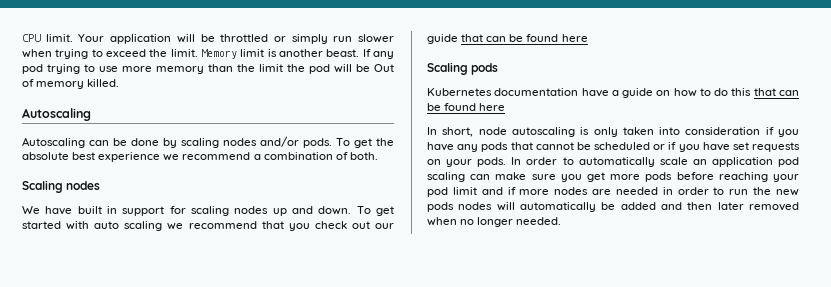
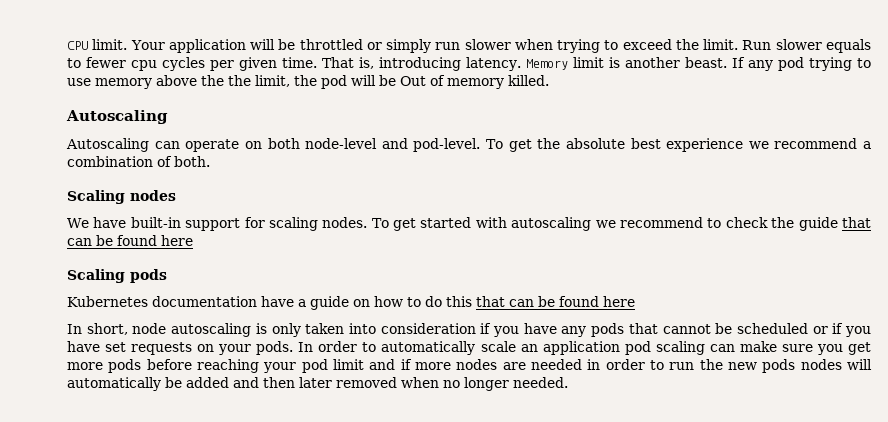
(198, 53) none -> [742,39,872,53] [67,57,522,71] Run slower equals to fewer cpu cycles per given time. That is, introducing latency.
[122,64,283,74] more memory than the limit -> [95,75,290,89] memory above the the limit,
[113,136,332,148] be done by scaling nodes and/or pods. -> [185,138,481,152] operate on both node-level and pod-level.
[77,206,117,214] built in -> [130,217,181,228] built-in
[234,206,394,216] [22,221,395,231] nodes up and down. To get started with auto scaling we recommend that you check out our -> [322,217,795,231] nodes. To get started with autoscaling we recommend to check the

